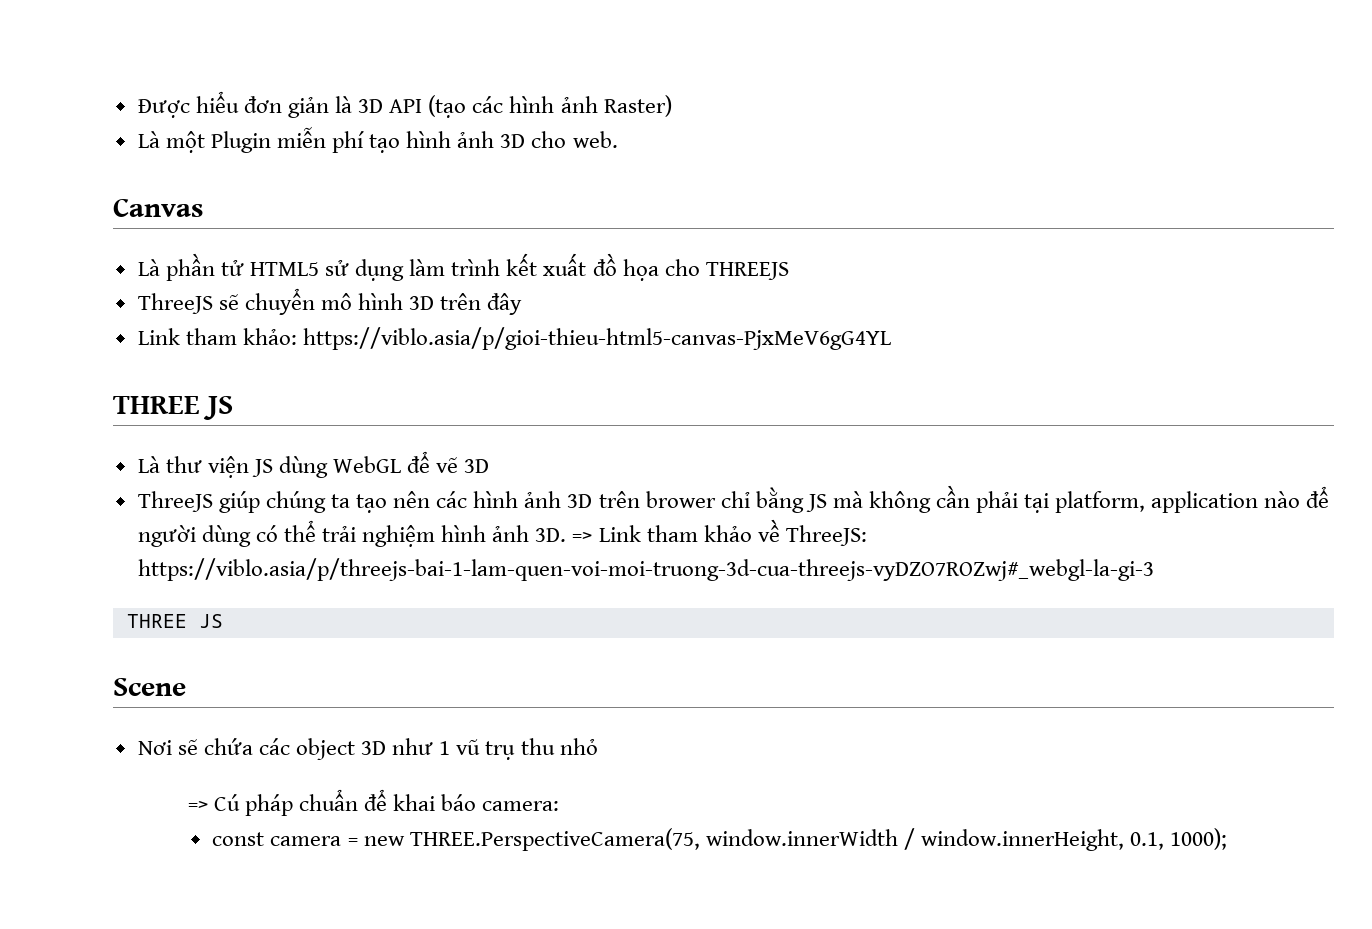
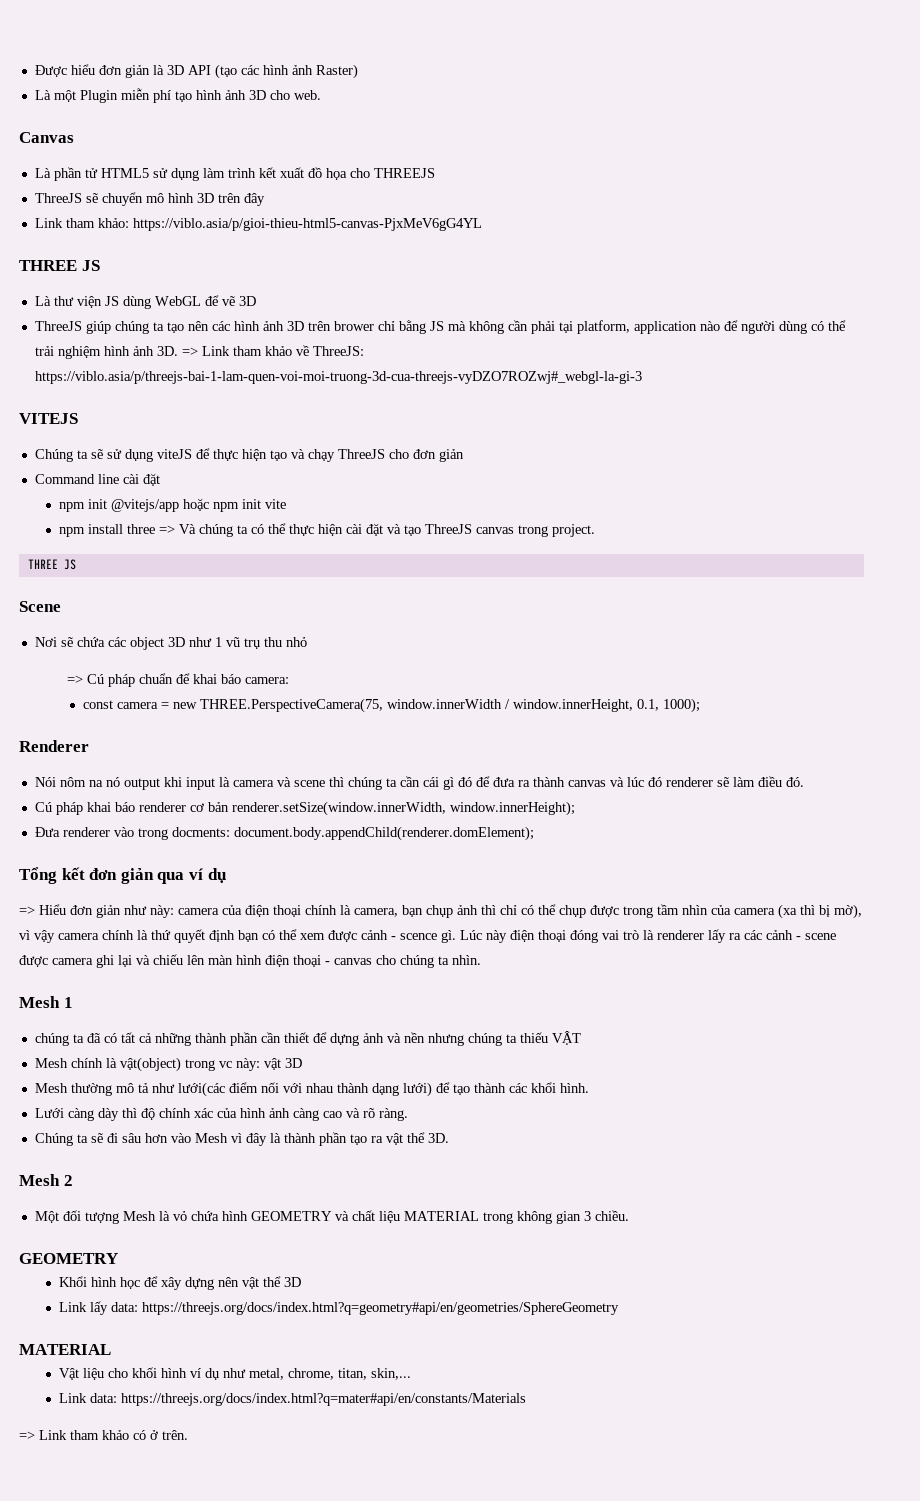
(1154, 569) none -> [19,413,78,424] [34,448,464,462] [34,473,160,486] [58,498,286,512] [58,523,595,537] // VITEJS // Chúng ta sẽ sử dụng viteJS để thực hiện tạo và chạy ThreeJS cho đơn giản // Command line cài đặt // npm init @vitejs/app hoặc npm init vite // npm install three => Và chúng ta có thể thực hiện cài đặt và tạo ThreeJS canvas trong project.
(1228, 839) none -> [19,740,89,752] [34,776,804,790] [34,801,575,816] [34,826,534,841] [19,867,226,884] [19,904,862,919] [19,929,836,943] [19,954,481,968] [19,996,73,1008] [34,1031,581,1046] [34,1057,302,1072] [34,1082,589,1097] [34,1108,408,1121] [34,1132,449,1146] [19,1174,73,1186] [34,1210,629,1224] [19,1253,118,1264] [58,1276,301,1290] [58,1301,619,1315] [19,1344,111,1355] [58,1367,411,1380] [58,1393,526,1406] [19,1430,188,1440] // Renderer // Nói nôm na nó output khi input là camera và scene thì chúng ta cần cái gì đó để đưa ra thành canvas và lúc đó renderer sẽ làm điều đó. // Cú pháp khai báo renderer cơ bản renderer.setSize(window.innerWidth, window.innerHeight); // Đưa renderer vào trong docments: document.body.appendChild(renderer.domElement); // Tổng kết đơn giản qua ví dụ // => Hiểu đơn giản như này: camera của điện thoại chính là camera, bạn chụp ảnh thì chỉ có thể chụp được trong tầm nhìn của camera (xa thì bị mờ), vì vậy camera chính là thứ quyết định bạn có thể xem được cảnh - scence gì. Lúc này điện thoại đóng vai trò là renderer lấy ra các cảnh - scene được camera ghi lại và chiếu lên màn hình điện thoại - canvas cho chúng ta nhìn. // Mesh 1 // chúng ta đã có tất cả những thành phần cần thiết để dựng ảnh và nền nhưng chúng ta thiếu VẬT // Mesh chính là vật(object) trong vc này: vật 3D // Mesh thường mô tả như lưới(các điểm nối với nhau thành dạng lưới) để tạo thành các khổi hình. // Lưới càng dày thì độ chính xác của hình ảnh càng cao và rõ ràng. // Chúng ta sẽ đi sâu hơn vào Mesh vì đây là thành phần tạo ra vật thể 3D. // Mesh 2 // Một đối tượng Mesh là vỏ chứa hình GEOMETRY và chất liệu MATERIAL trong không gian 3 chiều. // GEOMETRY // Khổi hình học để xây dựng nên vật thể 3D // Link lấy data: https://threejs.org/docs/index.html?q=geometry#api/en/geometries/SphereGeometry // MATERIAL // Vật liệu cho khối hình ví dụ như metal, chrome, titan, skin,... // Link data: https://threejs.org/docs/index.html?q=mater#api/en/constants/Materials // => Link tham khảo có ở trên.

